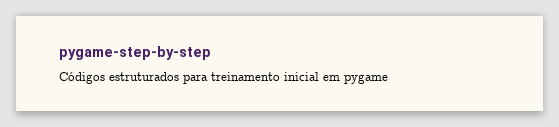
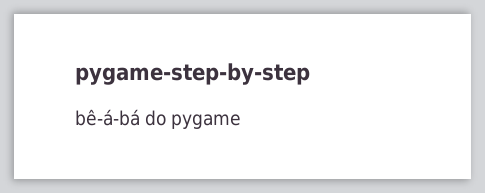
[59,72,340,84] Códigos estruturados para treinamento inicial em -> [75,109,167,126] bê-á-bá do

